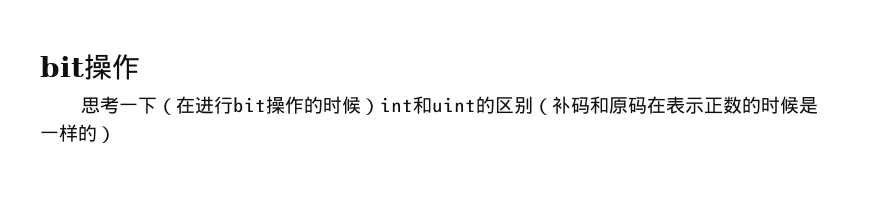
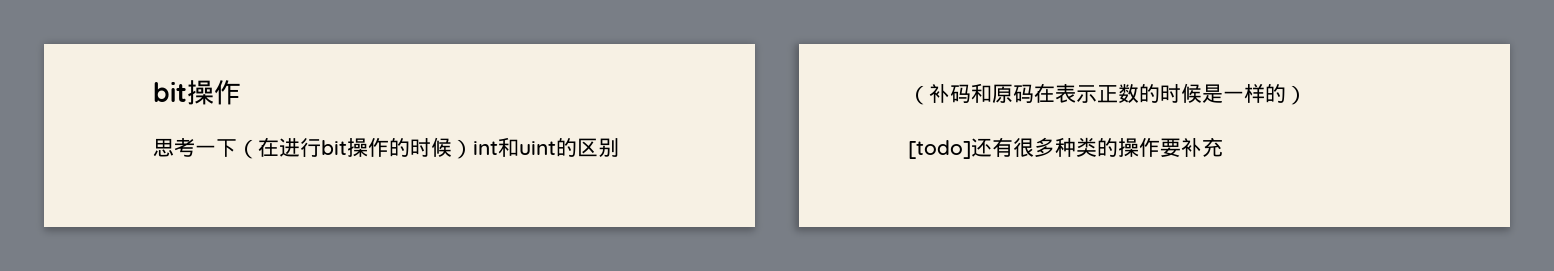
(116, 134) none -> [908,137,1223,159] // [todo]还有很多种类的操作要补充

